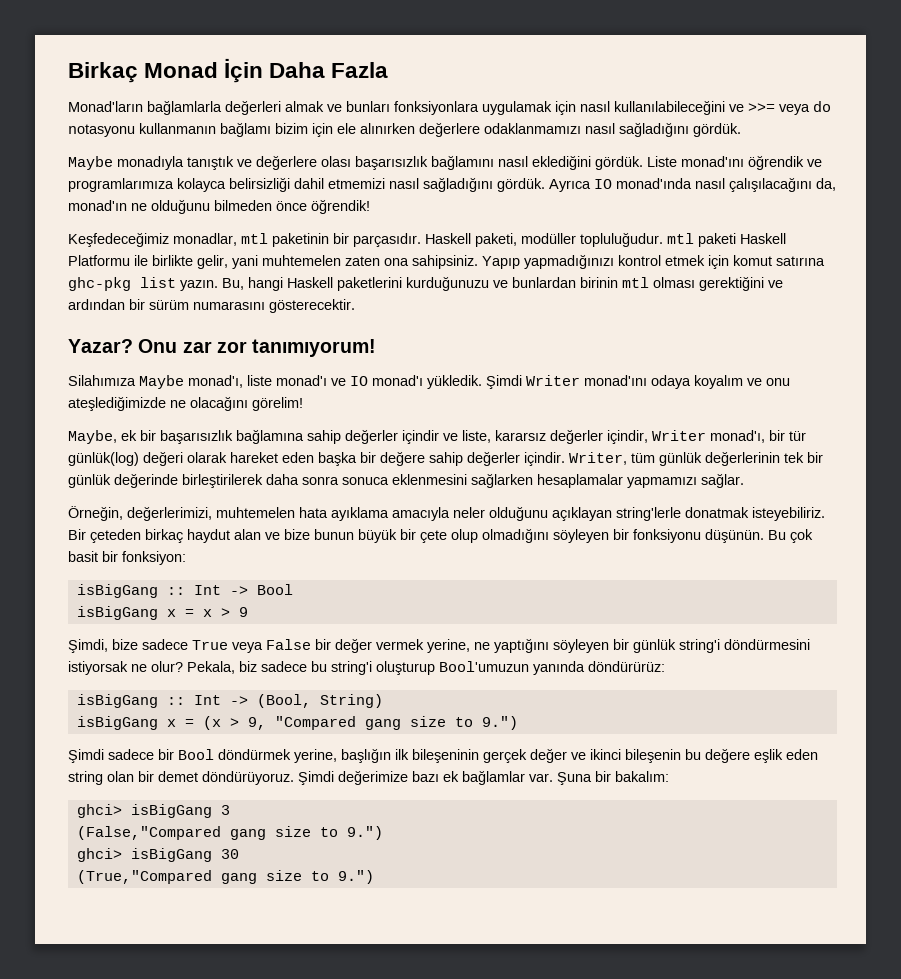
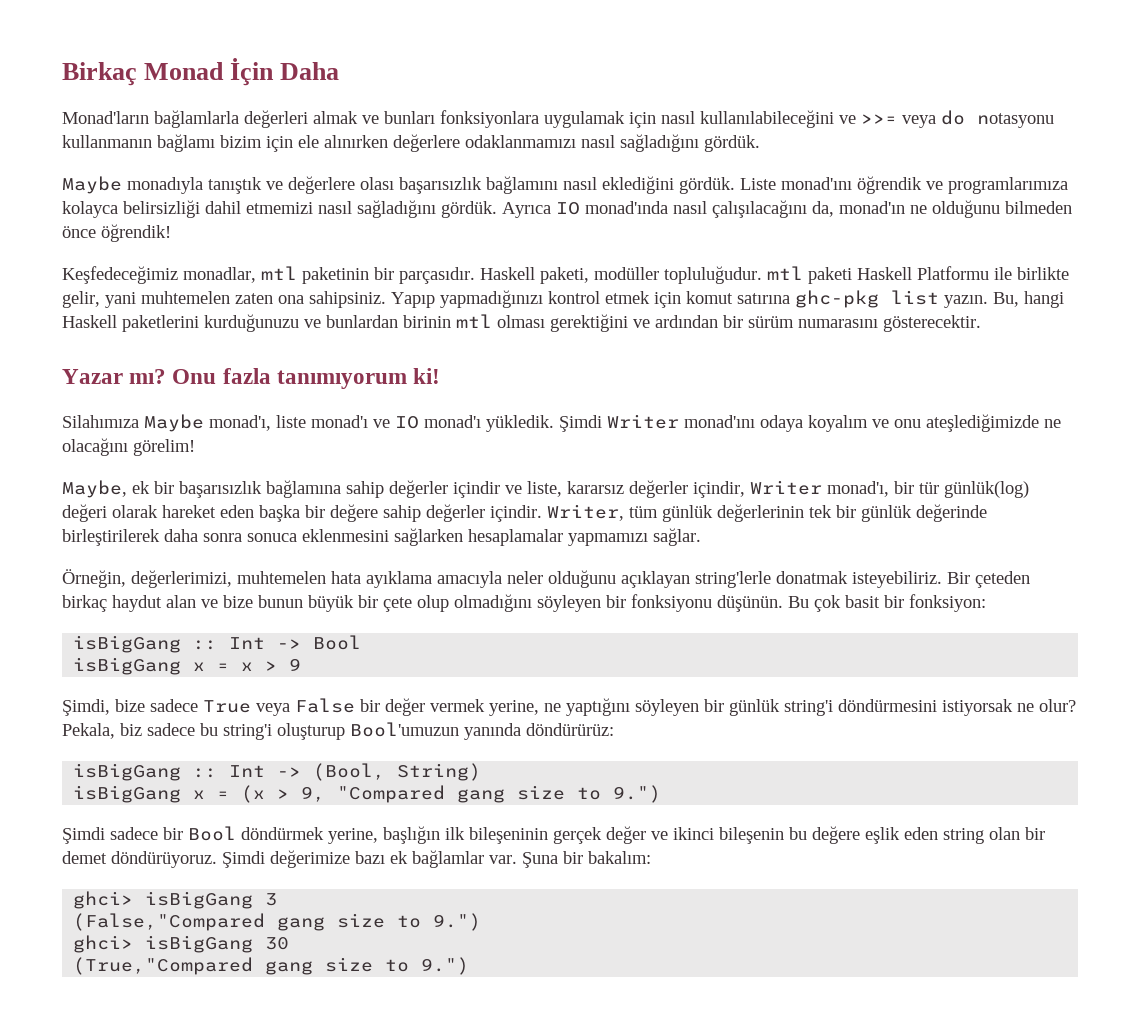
[331,62,389,78] Fazla -> (340, 71) none
[68,339,377,357] Yazar? Onu zar zor tanımıyorum! -> [62,368,441,389] Yazar mı? Onu fazla tanımıyorum ki!

